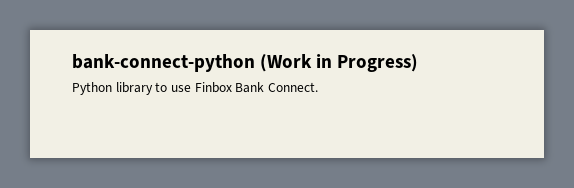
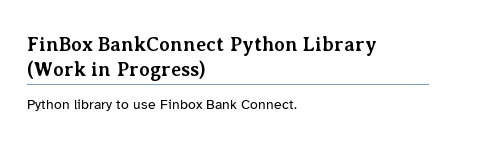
[72,54,255,72] bank-connect-python -> [27,36,377,56] FinBox BankConnect Python Library

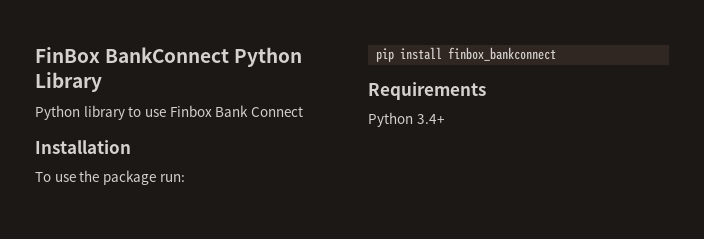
[27,60,206,81] (Work in Progress) -> (102, 82) none
[241,100,297,109] Connect. -> [250,106,303,117] [35,140,131,154] [35,170,185,185] [376,47,557,62] [368,82,486,100] [368,112,445,127] Connect // Installation // To use the package run: // pip install finbox_bankconnect // Requirements // Python 3.4+

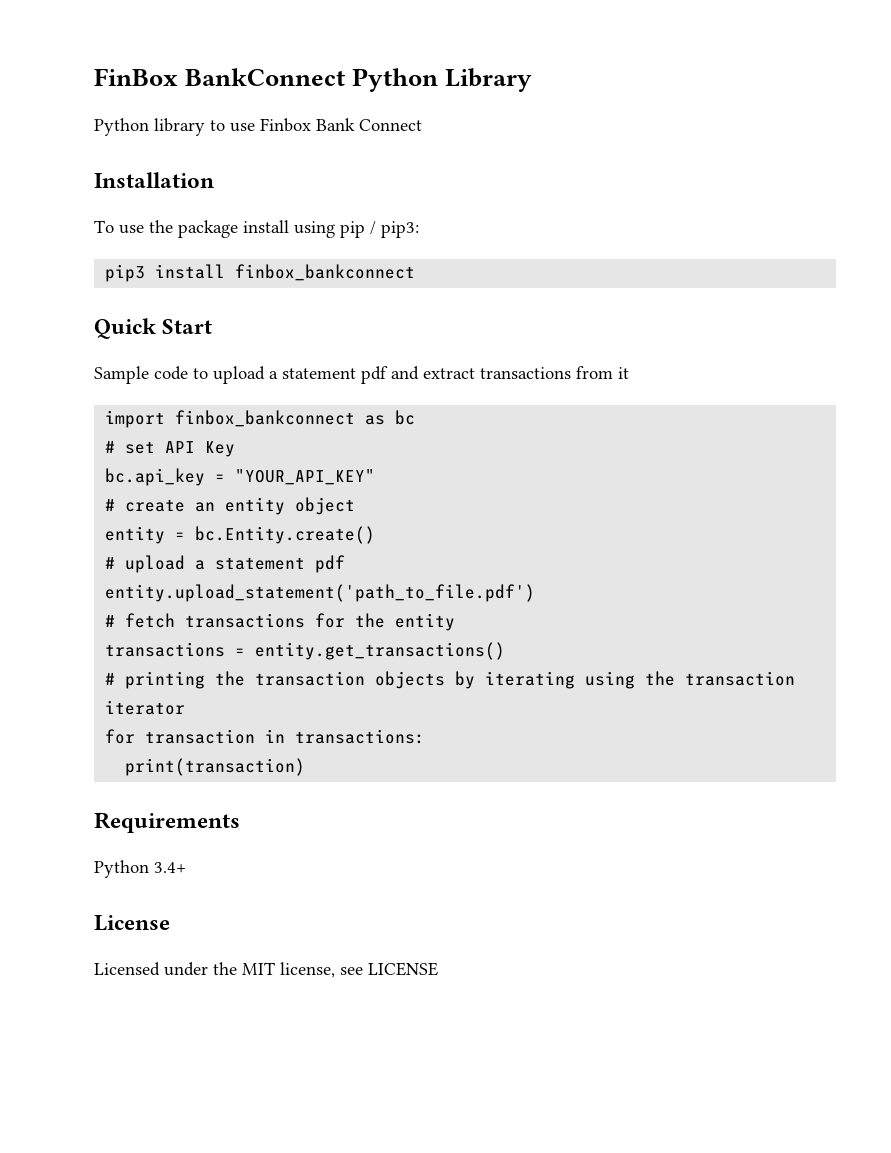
[159,174,185,182] [376,47,557,62] [368,82,486,100] [368,112,445,127] run: // pip install finbox_bankconnect // Requirements // Python 3.4+ -> [243,220,419,238] [105,264,416,282] [94,318,213,339] [94,366,629,384] [105,410,416,428] [105,441,236,457] [105,468,376,486] [105,497,356,515] [105,526,376,544] [105,555,346,573] [105,584,536,602] [105,613,456,631] [105,642,506,660] [105,671,796,689] [105,700,186,715] [105,729,426,744] [125,758,306,776] [94,812,240,833] [94,860,186,878] [94,915,170,931] [94,962,438,978] install using pip / pip3: // pip3 install finbox_bankconnect // Quick Start // Sample code to upload a statement pdf and extract transactions from it // import finbox_bankconnect as bc // # set API Key // bc.api_key = "YOUR_API_KEY" // # create an entity object // entity = bc.Entity.create() // # upload a statement pdf // entity.upload_statement('path_to_file.pdf') // # fetch transactions for the entity // transactions = entity.get_transactions() // # printing the transaction objects by iterating using the transaction iterator // for transaction in transactions: // print(transaction) // Requirements // Python 3.4+ // License // Licensed under the MIT license, see LICENSE

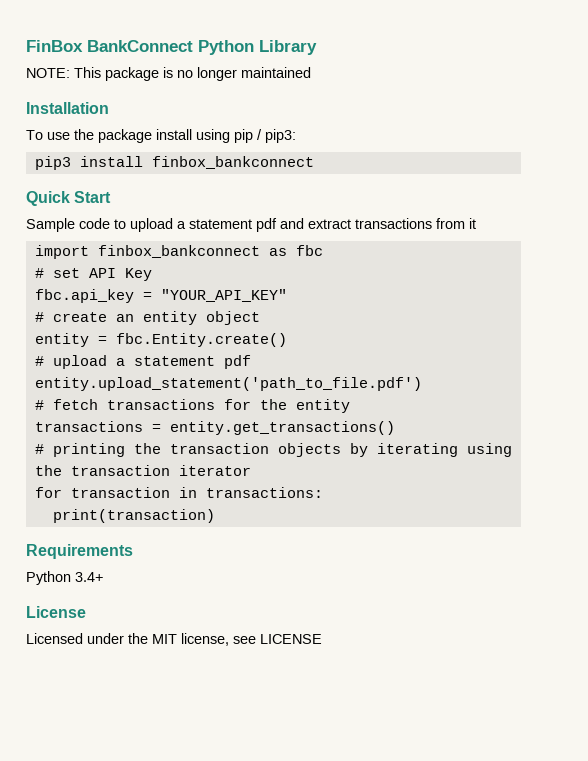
[94,118,422,136] Python library to use Finbox Bank Connect -> [26,67,311,81] NOTE: This package is no longer maintained
[395,410,416,425] bc -> [295,245,323,256] fbc
[105,468,206,486] bc.api_key -> [34,289,134,303] fbc.api_key
[195,526,376,544] bc.Entity.create() -> [115,333,287,347] fbc.Entity.create()

